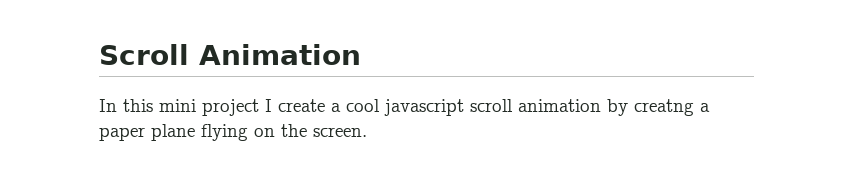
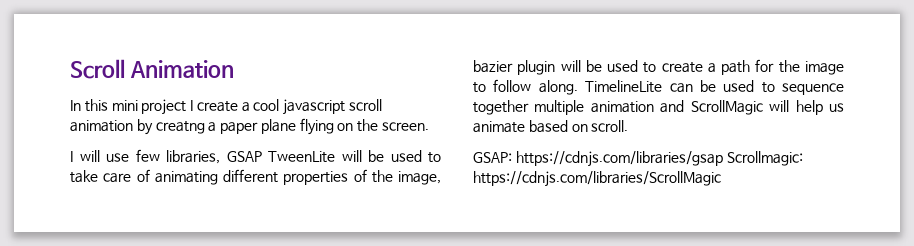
(367, 132) none -> [70,149,441,164] [70,169,441,185] [473,59,844,75] [473,79,844,95] [473,100,844,115] [473,120,629,133] [473,151,803,167] [473,171,721,187] // I will use few libraries, GSAP TweenLite will be used to take care of animating different properties of the image, bazier plugin will be used to create a path for the image to follow along. TimelineLite can be used to sequence together multiple animation and ScrollMagic will help us animate based on scroll. // GSAP: https://cdnjs.com/libraries/gsap Scrollmagic: https://cdnjs.com/libraries/ScrollMagic

